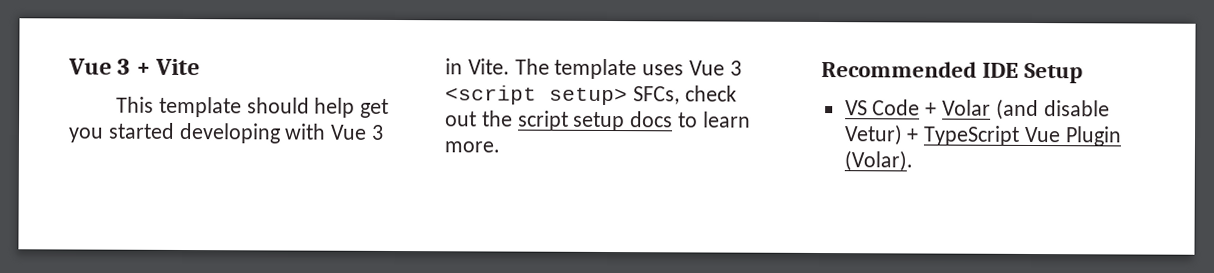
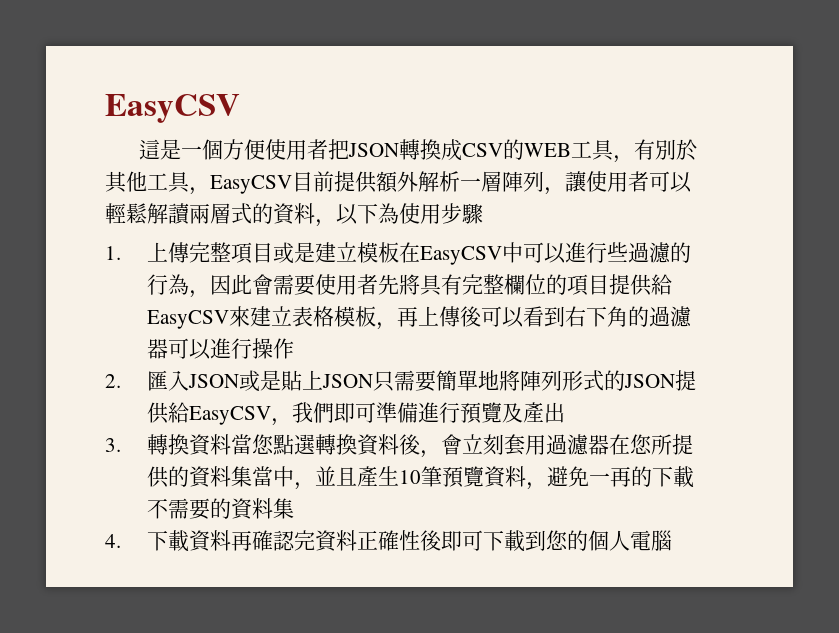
[68,58,201,76] [115,96,390,118] [68,122,385,144] [445,58,742,80] [445,85,737,106] [445,110,751,132] [444,141,500,153] [821,61,1084,84] [844,98,1110,121] [843,124,1122,147] [843,150,913,172] Vue 3 + Vite // This template should help get you started developing with Vue 3 in Vite. The template uses Vue 3 <script setup> SFCs, check out the script setup docs to learn more. // Recommended IDE Setup // VS Code + Volar (and disable Vetur) + TypeScript Vue Plugin (Volar). -> [105,94,240,123] [139,139,698,163] [105,171,692,195] [105,203,483,227] [105,242,691,265] [146,274,672,298] [146,306,692,330] [146,338,294,360] [105,370,696,392] [146,402,565,426] [105,434,693,458] [146,466,694,490] [146,498,294,520] [105,530,672,552] EasyCSV // 這是一個方便使用者把JSON轉換成CSV的WEB工具，有別於其他工具，EasyCSV目前提供額外解析一層陣列，讓使用者可以輕鬆解讀兩層式的資料，以下為使用步驟 // 1.上傳完整項目或是建立模板在EasyCSV中可以進行些過濾的行為，因此會需要使用者先將具有完整欄位的項目提供給EasyCSV來建立表格模板，再上傳後可以看到右下角的過濾器可以進行操作 // 2.匯入JSON或是貼上JSON只需要簡單地將陣列形式的JSON提供給EasyCSV，我們即可準備進行預覽及產出 // 3.轉換資料當您點選轉換資料後，會立刻套用過濾器在您所提供的資料集當中，並且產生10筆預覽資料，避免一再的下載不需要的資料集 // 4.下載資料再確認完資料正確性後即可下載到您的個人電腦

